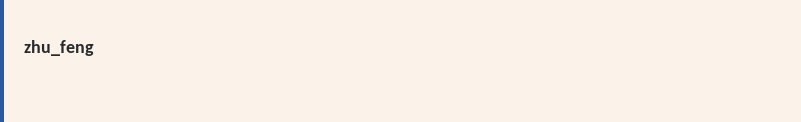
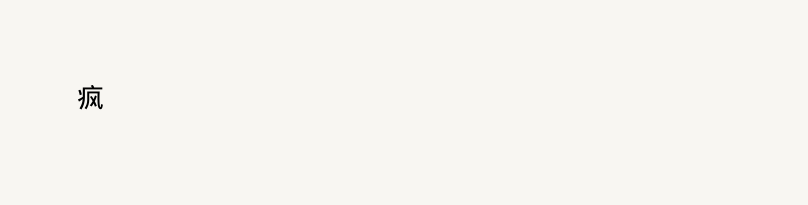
[24,40,94,56] zhu_feng -> [77,84,104,110] 疯

